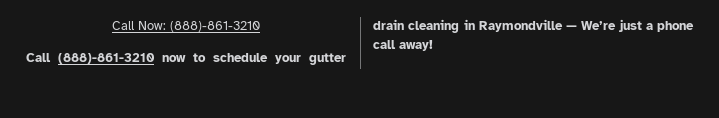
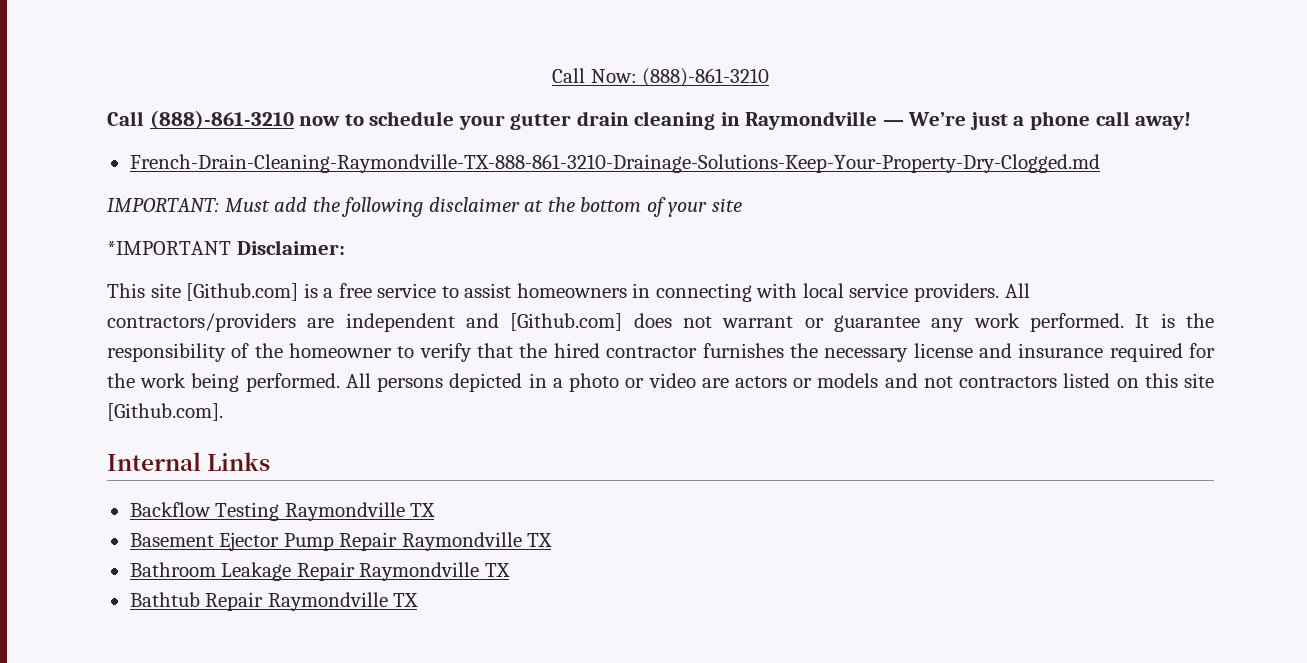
(433, 45) none -> [129,154,1100,173] [107,197,742,217] [107,240,345,255] [107,283,1030,302] [107,313,1214,332] [107,343,1216,362] [107,373,1215,392] [107,403,223,421] [107,452,271,471] [129,502,436,521] [129,532,553,551] [129,562,510,581] [129,592,419,611] // French-Drain-Cleaning-Raymondville-TX-888-861-3210-Drainage-Solutions-Keep-Your-Property-Dry-Clogged.md // IMPORTANT: Must add the following disclaimer at the bottom of your site // *IMPORTANT Disclaimer: // This site [Github.com] is a free service to assist homeowners in connecting with local service providers. All contractors/providers are independent and [Github.com] does not warrant or guarantee any work performed. It is the responsibility of the homeowner to verify that the hired contractor furnishes the necessary license and insurance required for the work being performed. All persons depicted in a photo or video are actors or models and not contractors listed on this site [Github.com]. // Internal Links // Backflow Testing Raymondville TX // Basement Ejector Pump Repair Raymondville TX // Bathroom Leakage Repair Raymondville TX // Bathtub Repair Raymondville TX

